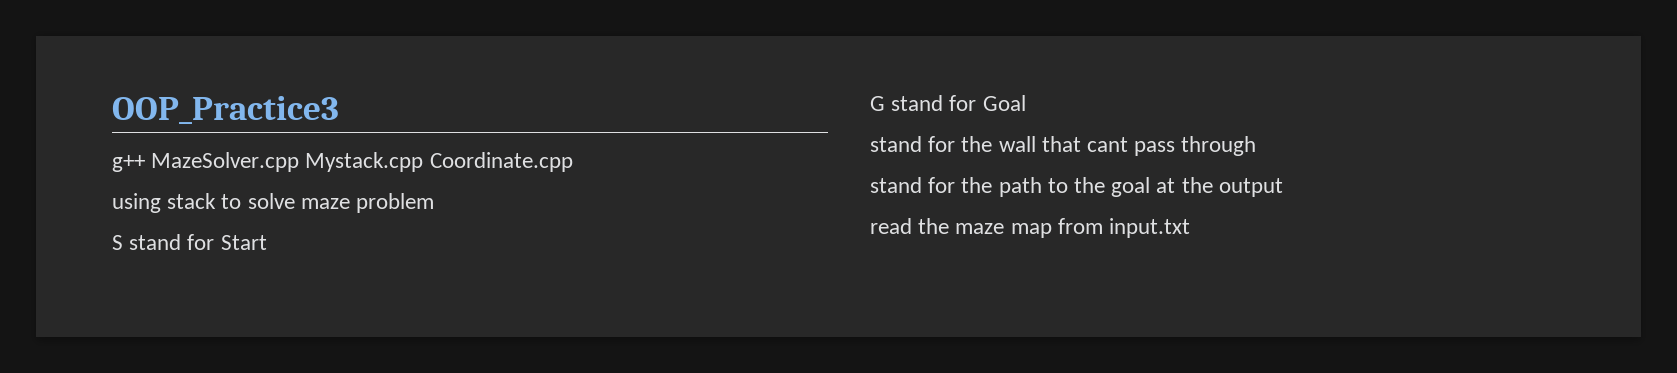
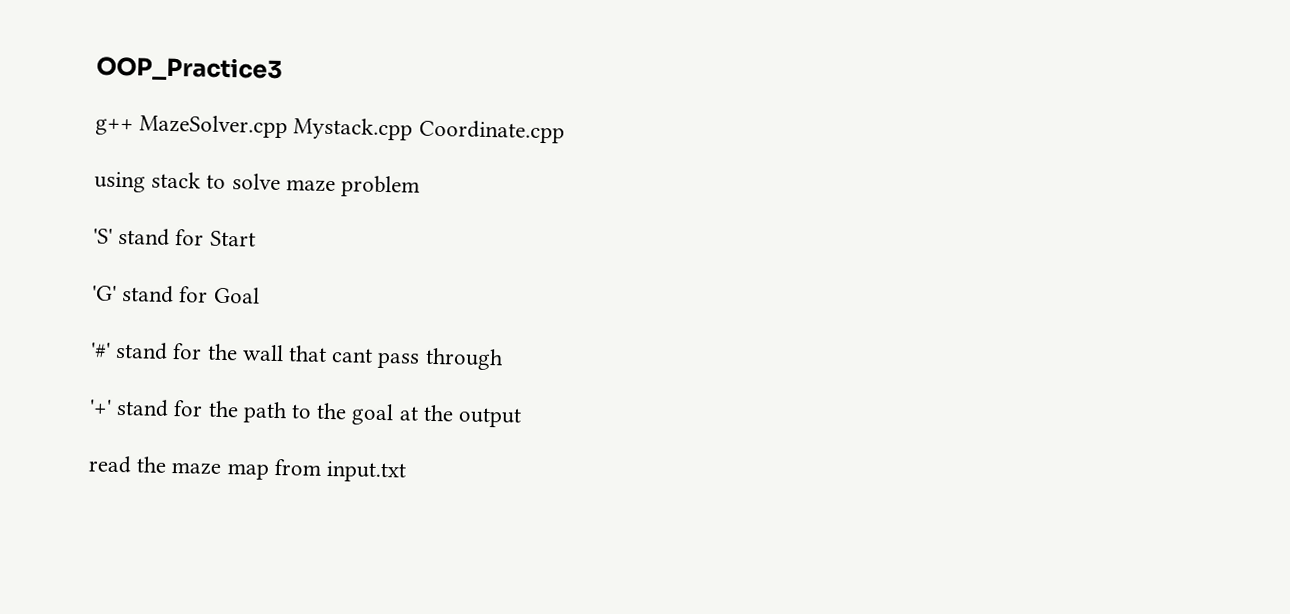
[112,235,123,250] S -> [93,228,113,244] 'S'
[870,96,885,111] G -> [92,285,117,301] 'G'
(1026, 103) none -> [90,342,111,358] '#'
(1257, 146) none -> [89,399,112,415] '+'

